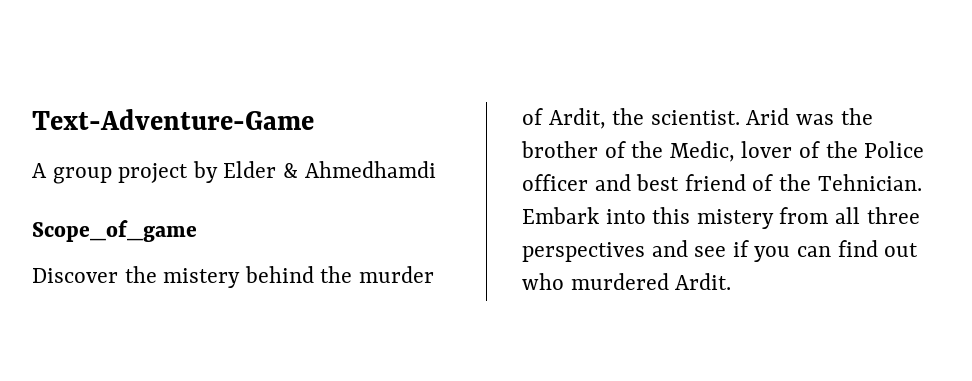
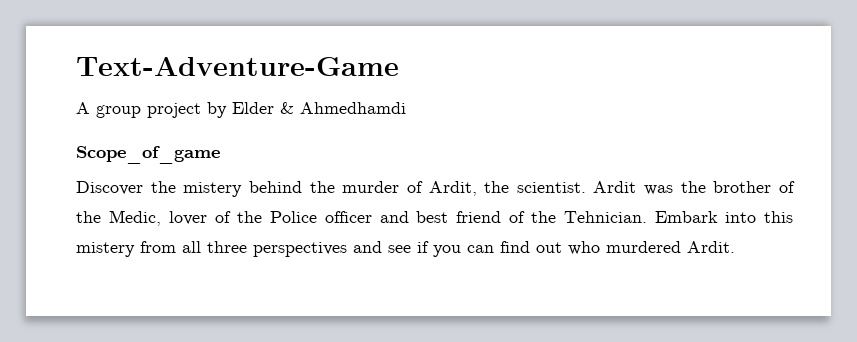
[746,108,790,125] Arid -> [593,181,637,193] Ardit

